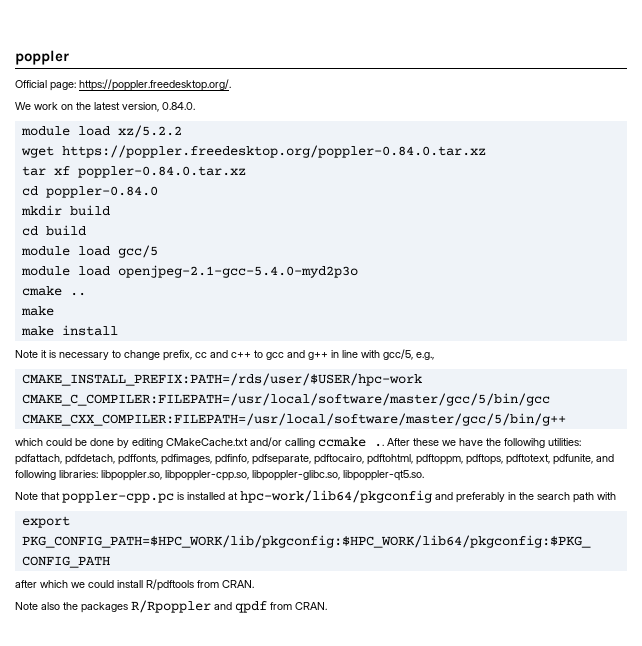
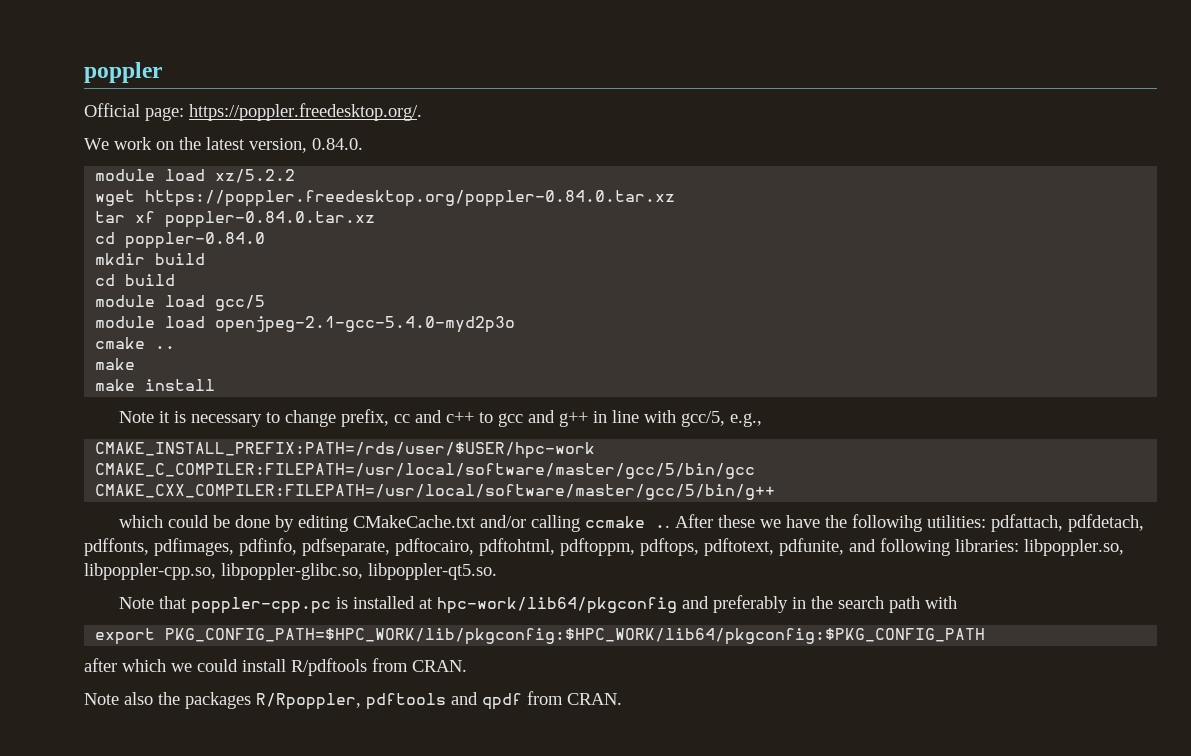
[131,600,211,613] R/Rpoppler -> [256,693,446,710] R/Rpoppler, pdftools

